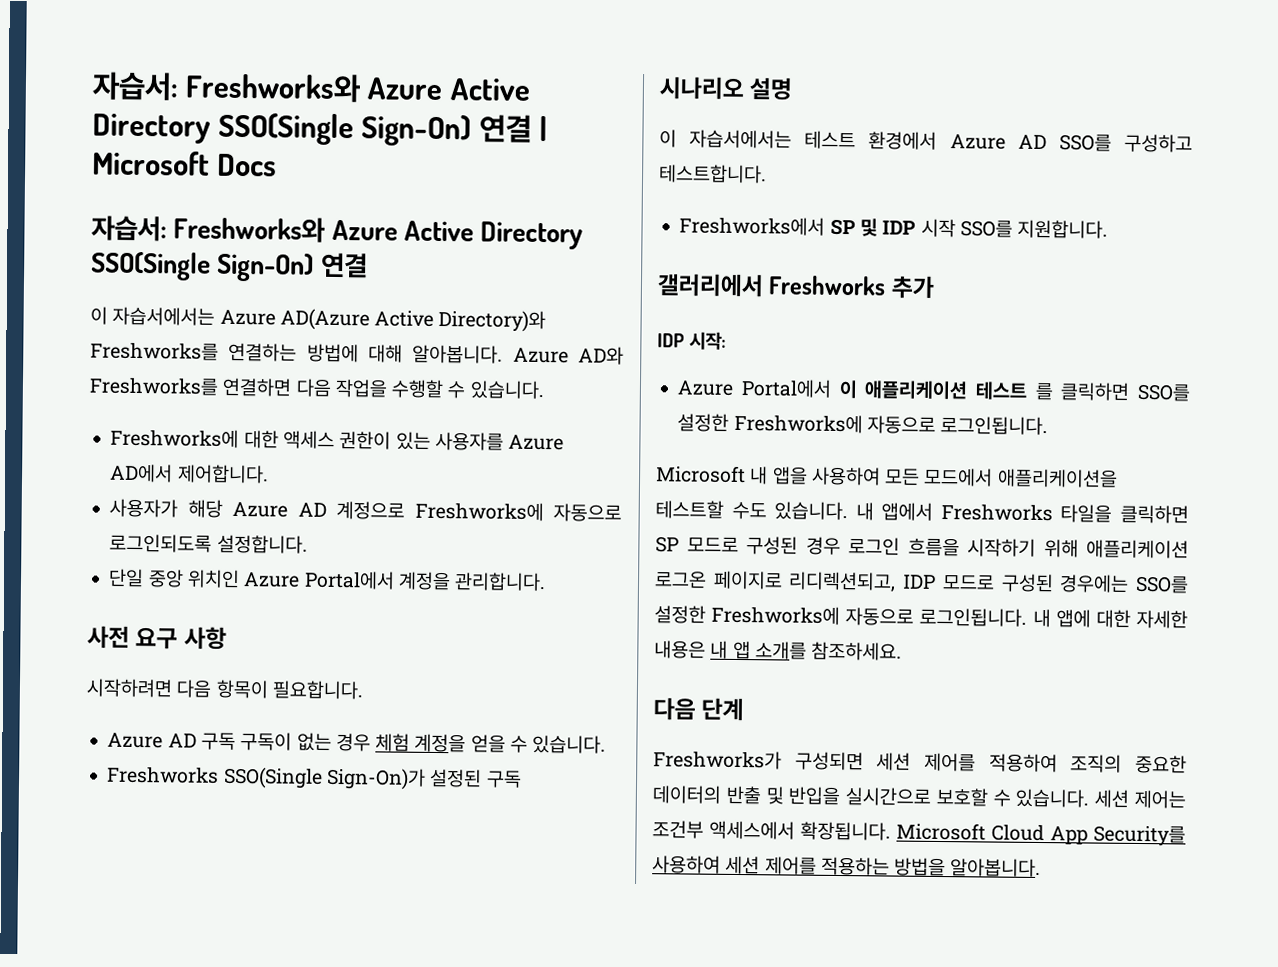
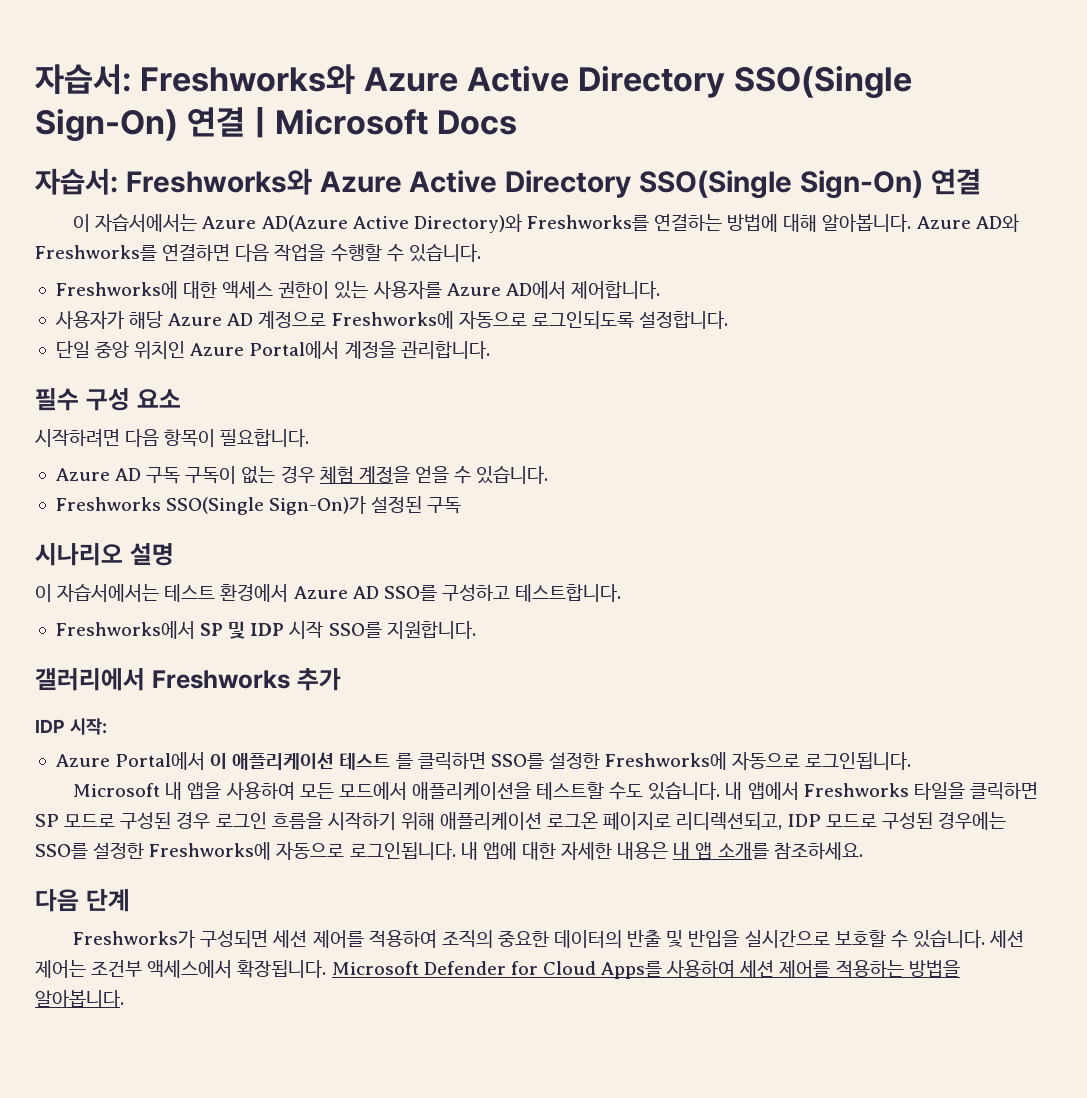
[87,625,227,650] 사전 요구 사항 -> [35,388,181,411] 필수 구성 요소
[991,824,1186,847] Cloud App Security를 -> [423,961,663,979] Defender for Cloud Apps를

